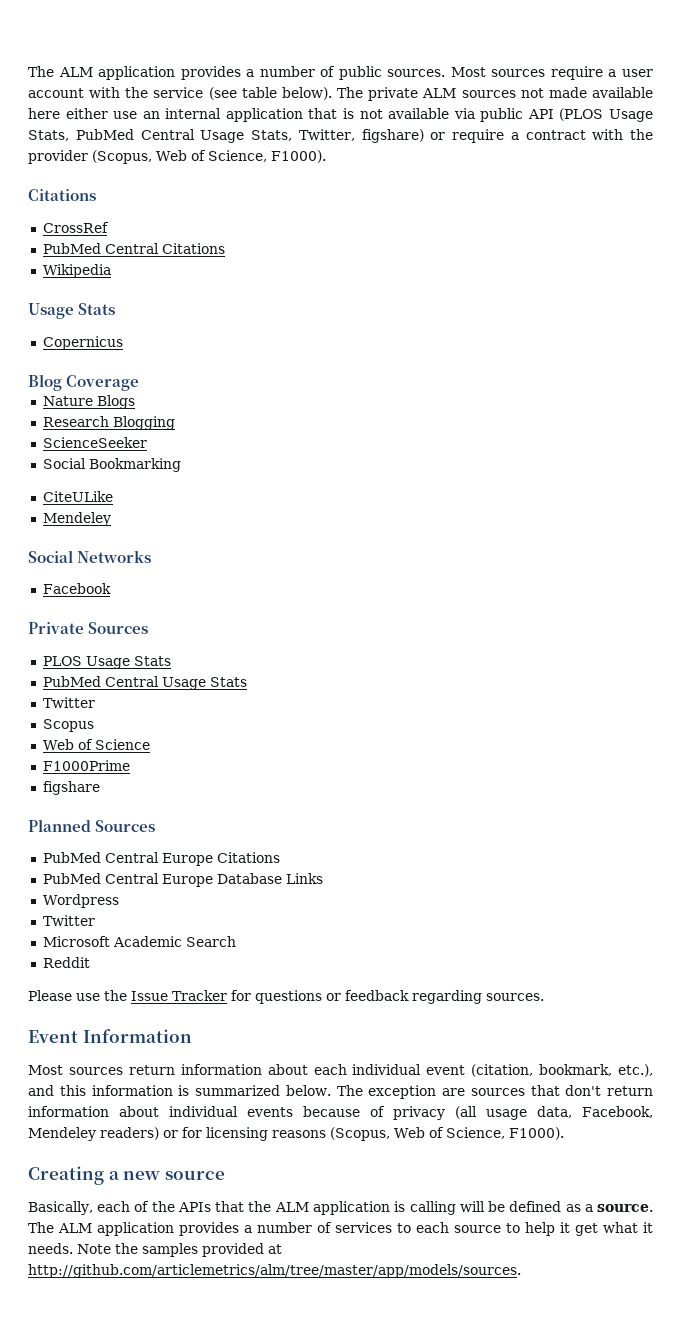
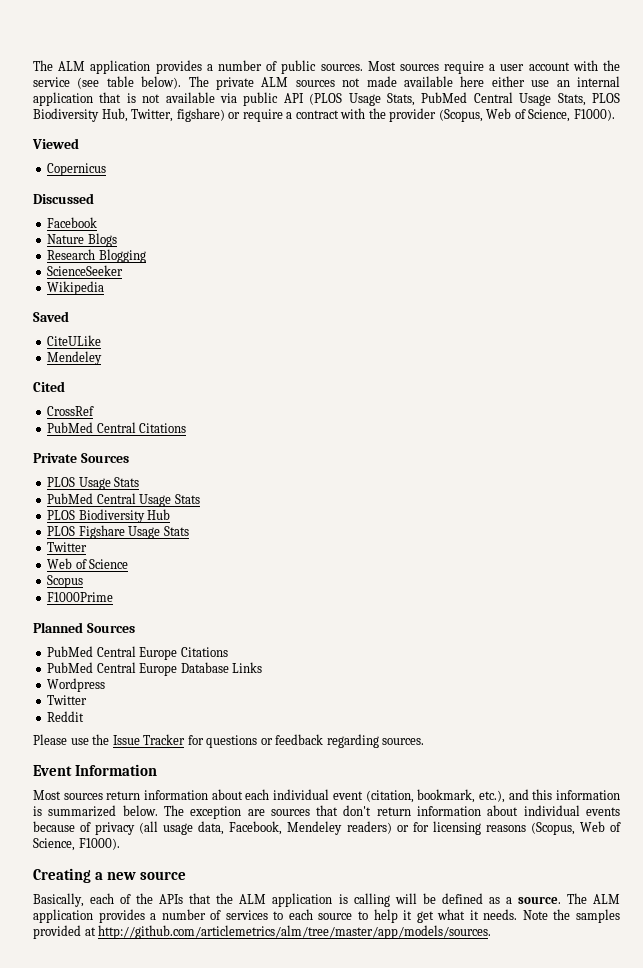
(293, 135) none -> [591,93,620,103] [33,108,128,122] PLOS Biodiversity Hub,
[28,189,96,201] [42,222,109,233] [42,243,225,254] [42,264,111,278] [28,303,116,319] Citations // CrossRef // PubMed Central Citations // Wikipedia // Usage Stats -> [32,138,79,149] Viewed
[28,374,140,391] Blog Coverage -> [33,193,94,204] [47,217,98,228] Discussed // Facebook
[42,458,181,472] Social Bookmarking -> [47,281,105,295] [33,311,69,322] Wikipedia // Saved
[28,550,152,563] [42,583,111,594] Social Networks // Facebook -> [33,381,65,392] [47,406,95,416] [47,422,187,433] Cited // CrossRef // PubMed Central Citations
[42,697,95,708] [42,719,94,732] // Twitter // Scopus -> [47,509,171,523] [47,525,189,539] [47,542,88,552] // PLOS Biodiversity Hub // PLOS Figshare Usage Stats // Twitter
(150, 744) none -> [47,575,84,588] // Scopus
[42,781,100,795] // figshare -> (114, 597) none
[42,936,236,947] // Microsoft Academic Search -> (88, 700) none

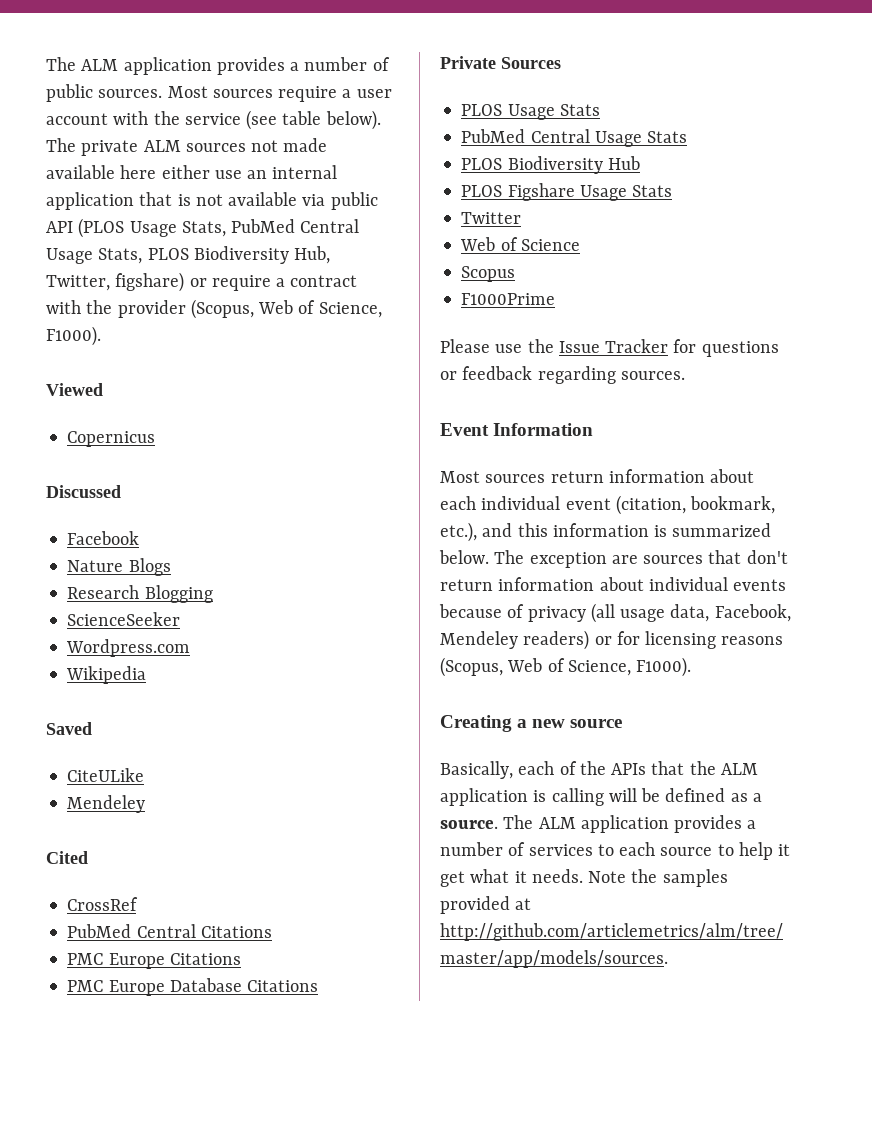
(124, 270) none -> [66,639,191,657] // Wordpress.com
(187, 428) none -> [67,953,241,969] [67,978,319,996] // PMC Europe Citations // PMC Europe Database Citations
[33,622,135,633] [47,646,228,660] [47,662,263,676] [47,678,106,692] [47,695,88,705] [47,711,85,722] // Planned Sources // PubMed Central Europe Citations // PubMed Central Europe Database Links // Wordpress // Twitter // Reddit -> (556, 299) none

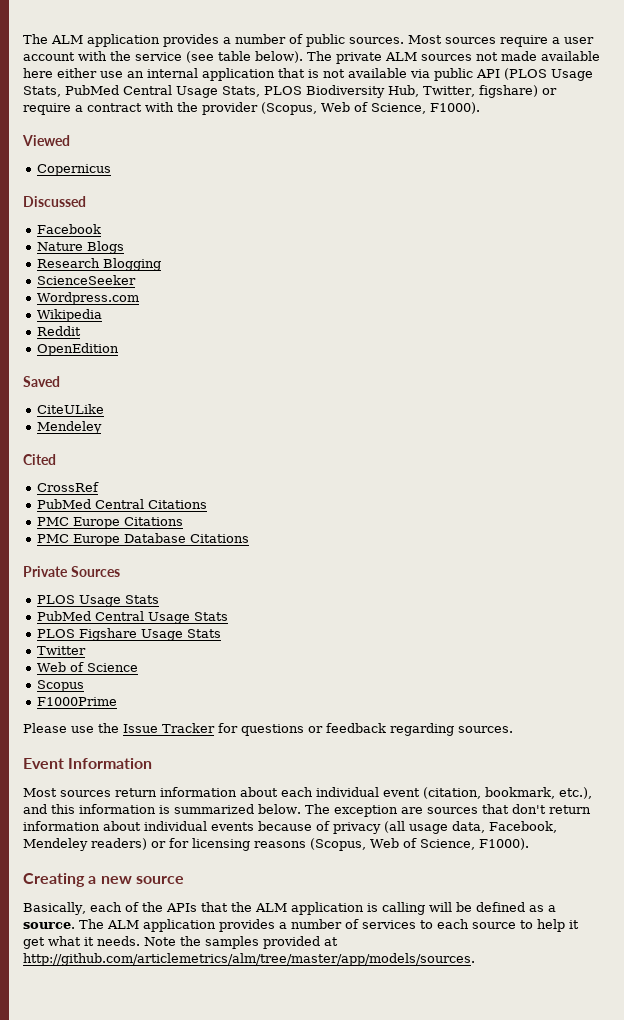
(147, 675) none -> [36,326,81,336] [36,343,119,356] // Reddit // OpenEdition
[461,156,640,174] // PLOS Biodiversity Hub -> (228, 616) none

